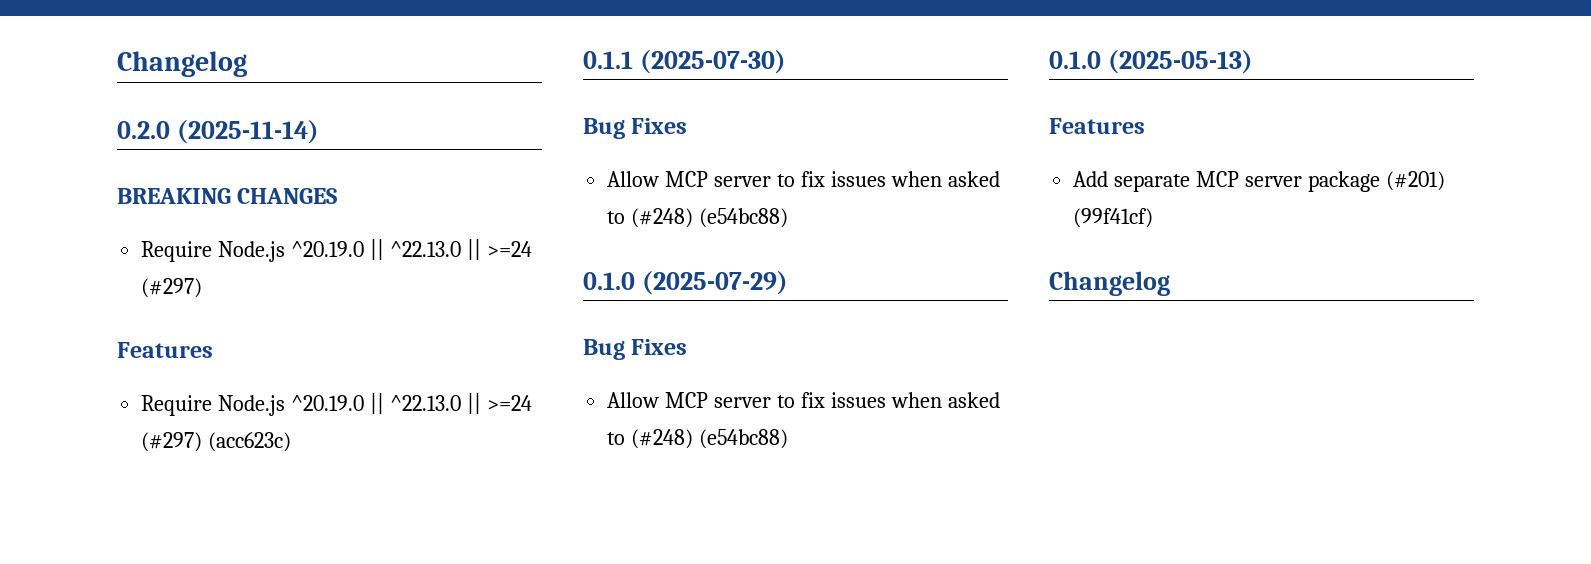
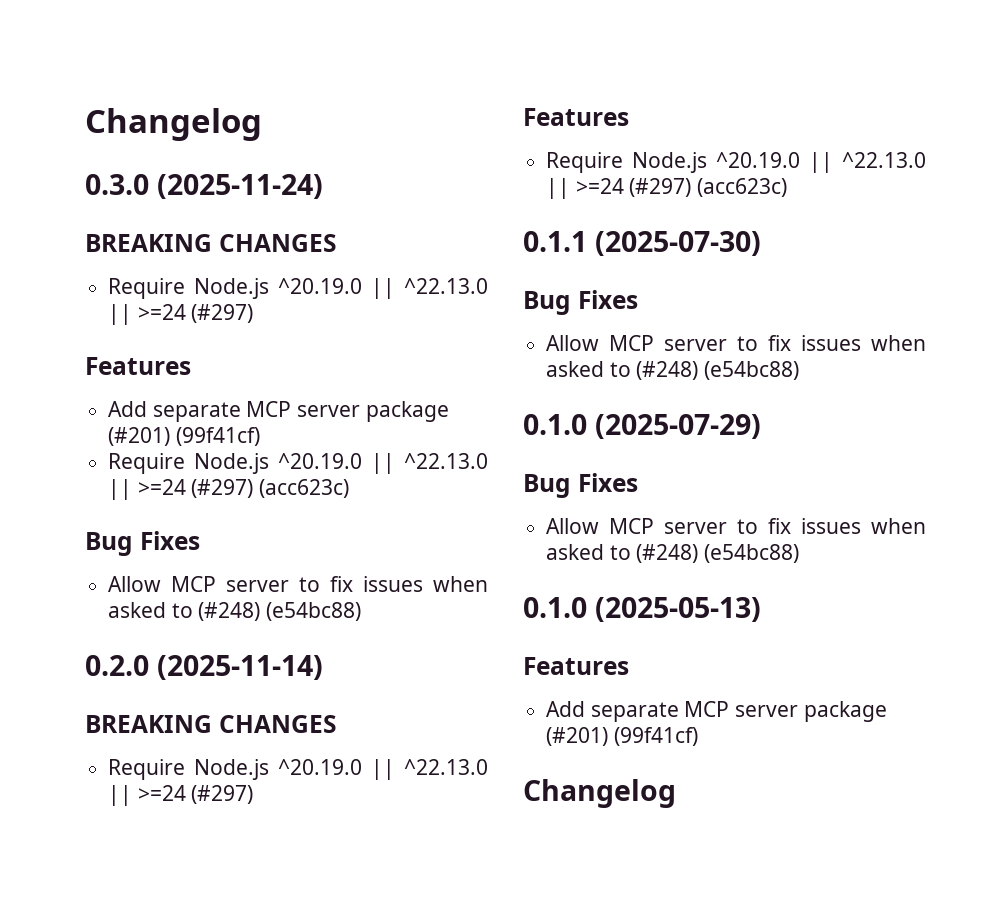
[117,51,247,77] Changelog -> [85,108,262,141] [85,174,323,199] [85,234,337,252] [108,278,488,299] [108,304,254,325] [85,357,191,375] [108,401,449,422] [108,427,260,446] [108,453,488,474] [108,479,350,500] [85,531,200,556] [108,576,488,592] [108,602,362,621] Changelog // 0.3.0 (2025-11-24) // BREAKING CHANGES // Require Node.js ^20.19.0 || ^22.13.0 || >=24 (#297) // Features // Add separate MCP server package (#201) (99f41cf) // Require Node.js ^20.19.0 || ^22.13.0 || >=24 (#297) (acc623c) // Bug Fixes // Allow MCP server to fix issues when asked to (#248) (e54bc88)

